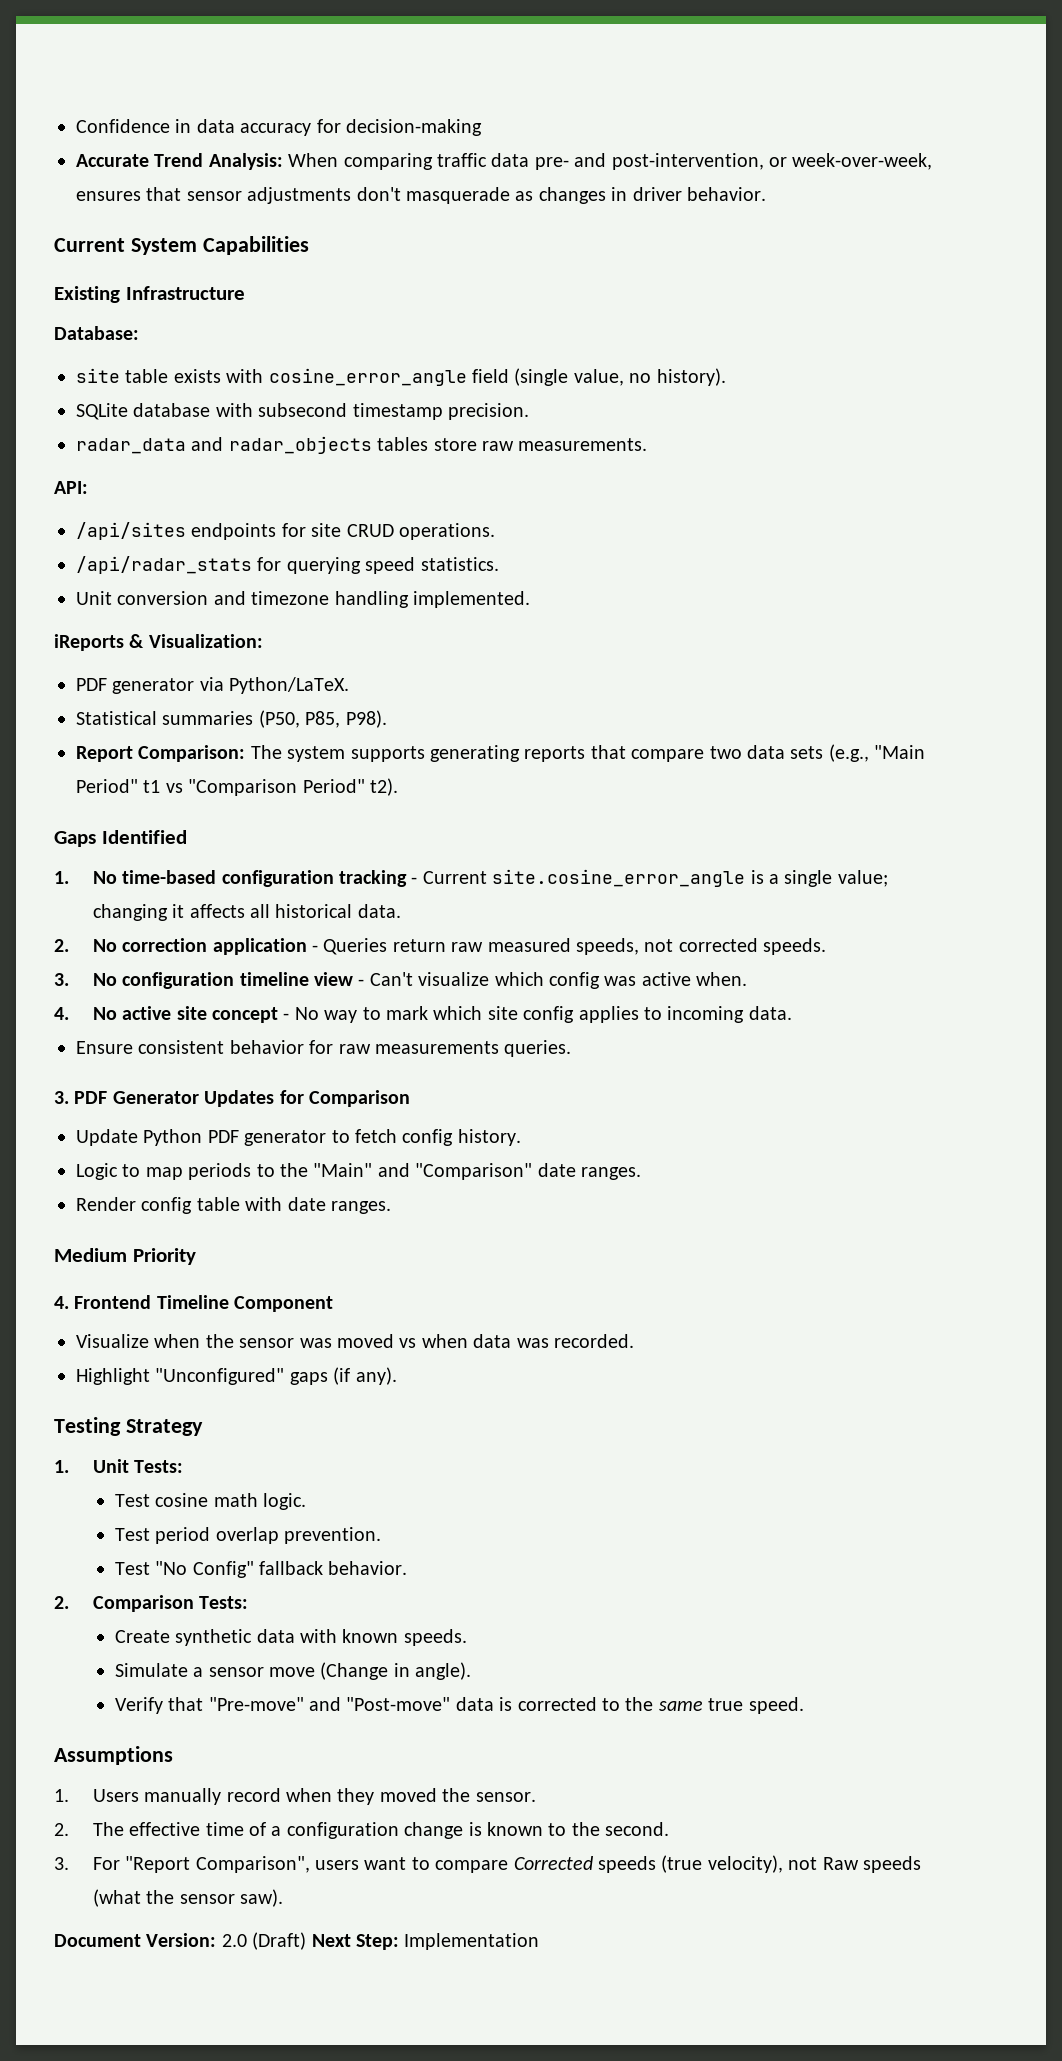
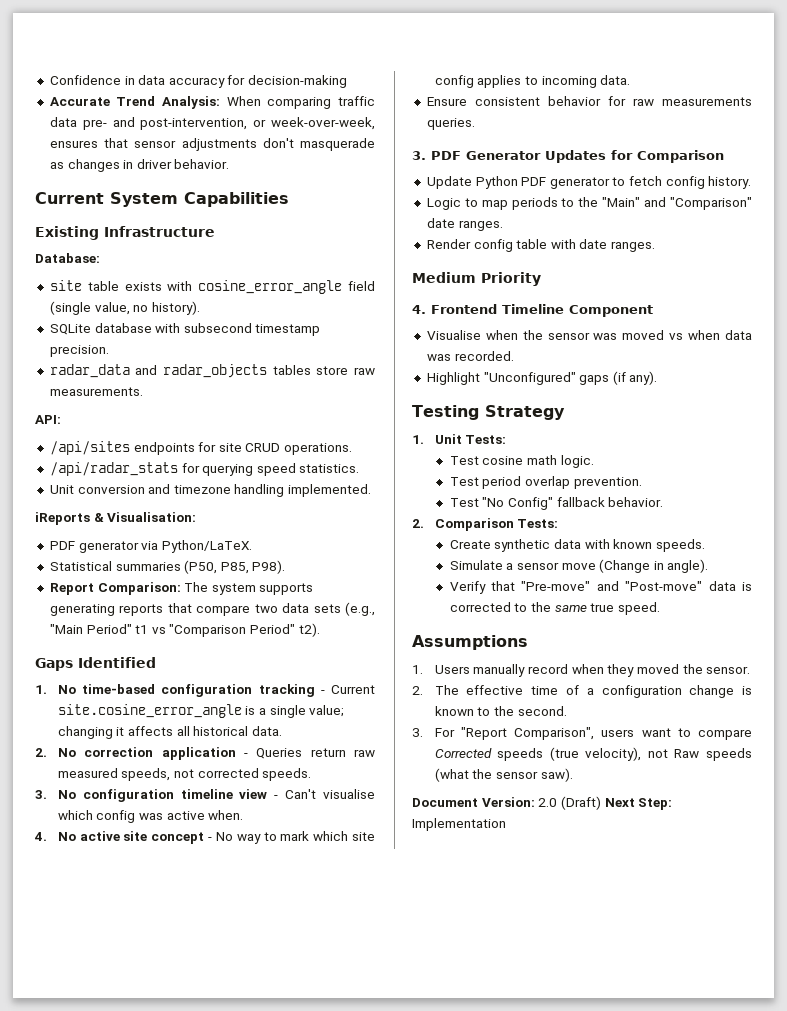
[148,634,263,648] Visualization: -> [107,512,197,522] Visualisation:
[418,972,490,986] visualize -> [323,789,375,799] visualise
[76,1334,149,1348] Visualize -> [426,330,481,340] Visualise

